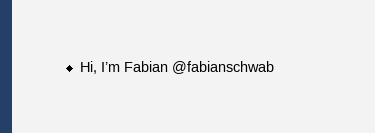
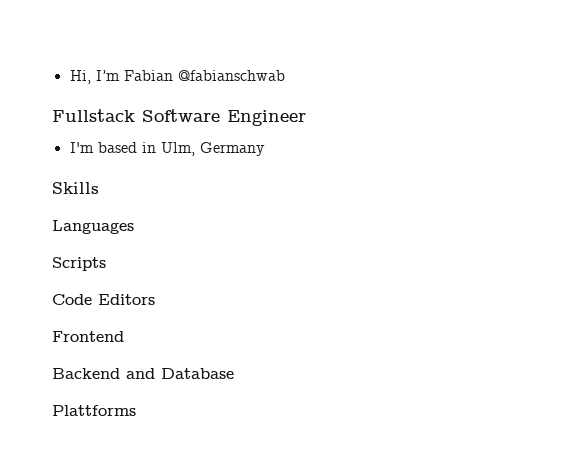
(274, 67) none -> [52,109,306,126] [69,142,265,156] [52,182,99,194] [52,220,134,234] [52,257,106,271] [52,294,155,305] [52,331,124,342] [52,368,234,379] [52,405,136,416] // Fullstack Software Engineer // I'm based in Ulm, Germany // Skills // Languages // Scripts // Code Editors // Frontend // Backend and Database // Plattforms

